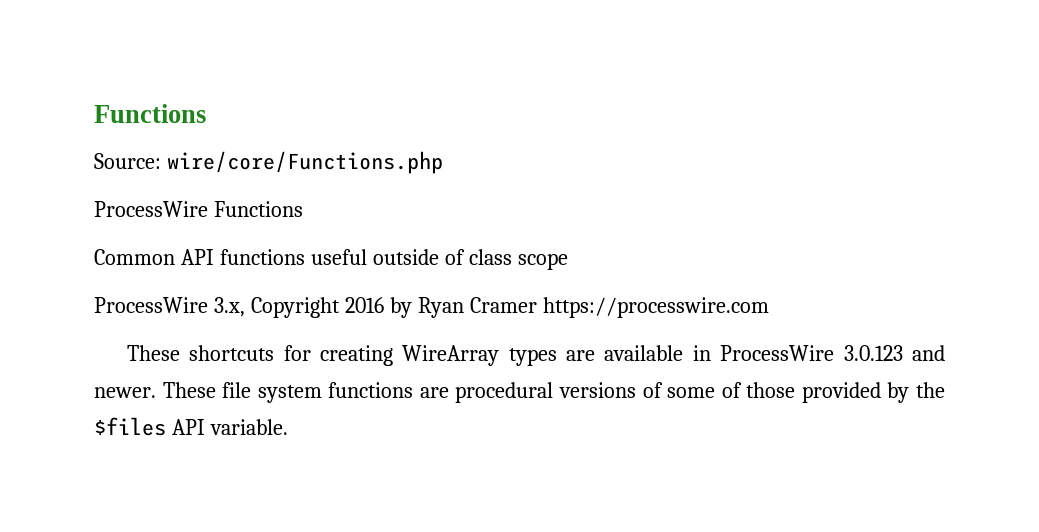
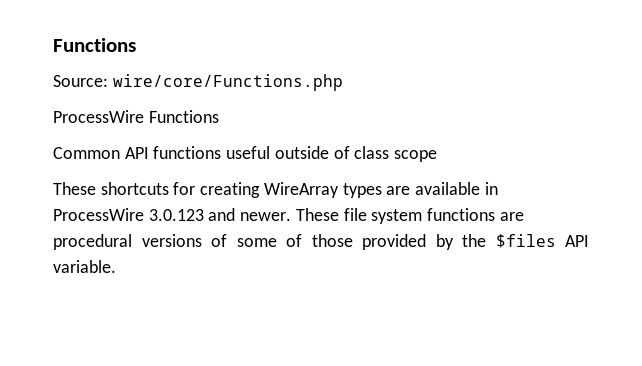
[94,297,769,318] // ProcessWire 3.x, Copyright 2016 by Ryan Cramer https://processwire.com -> (438, 156) none

